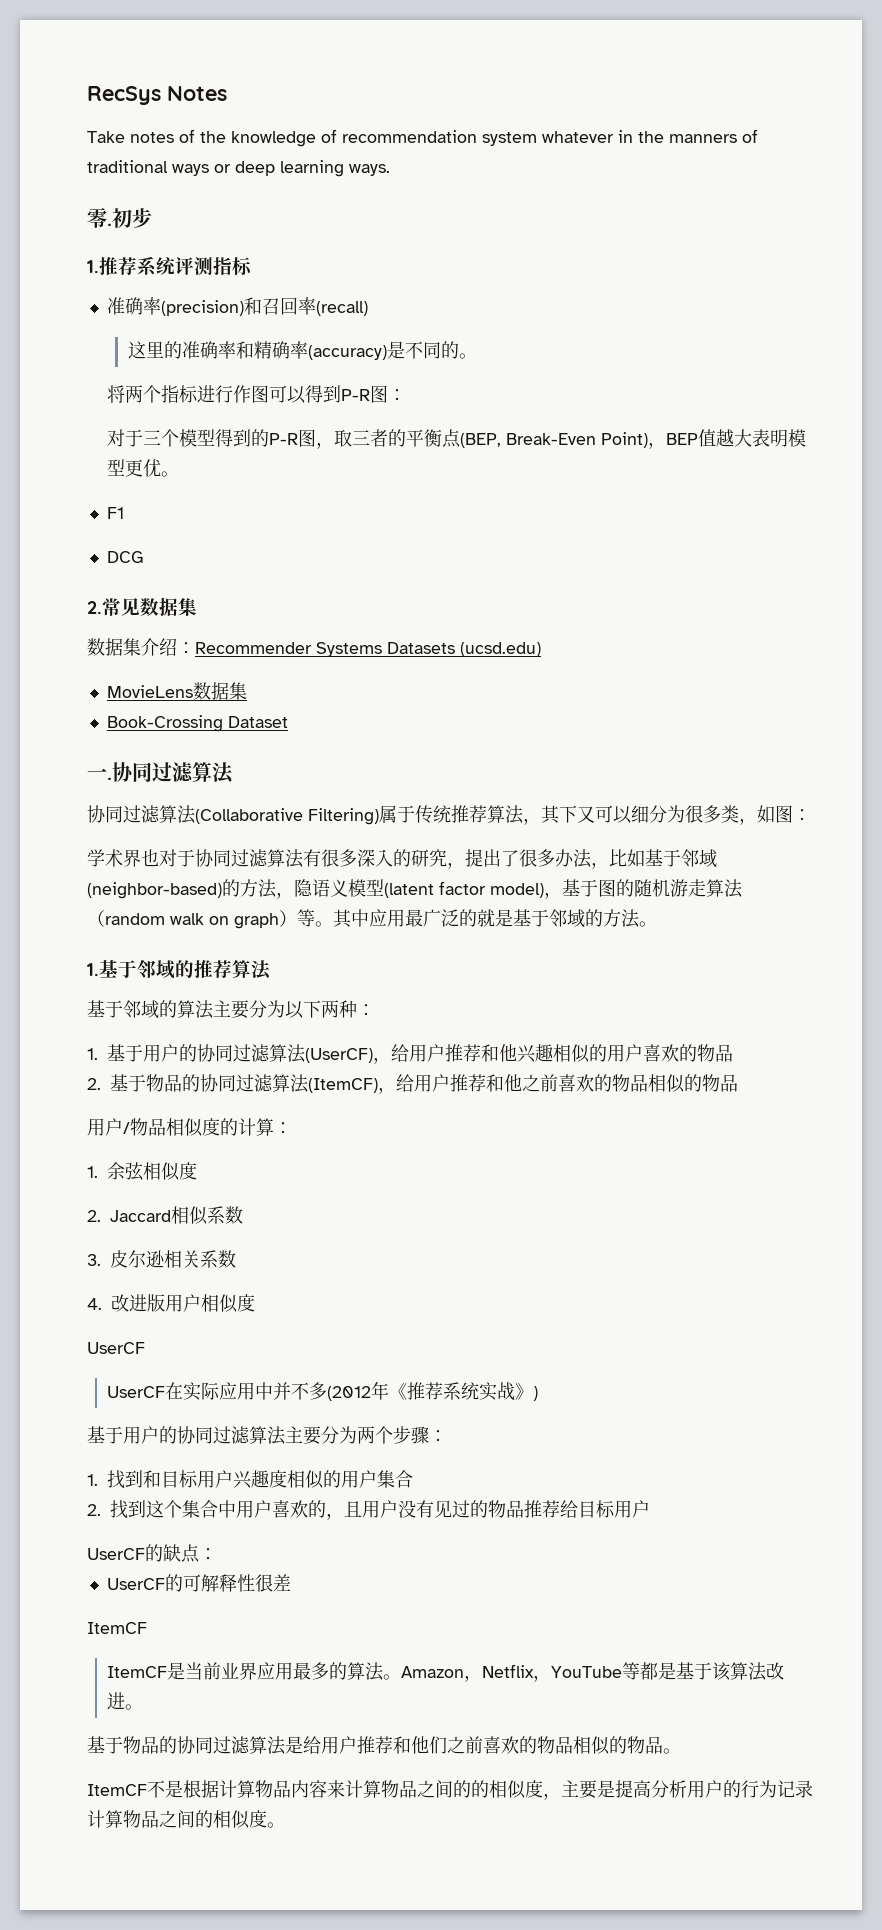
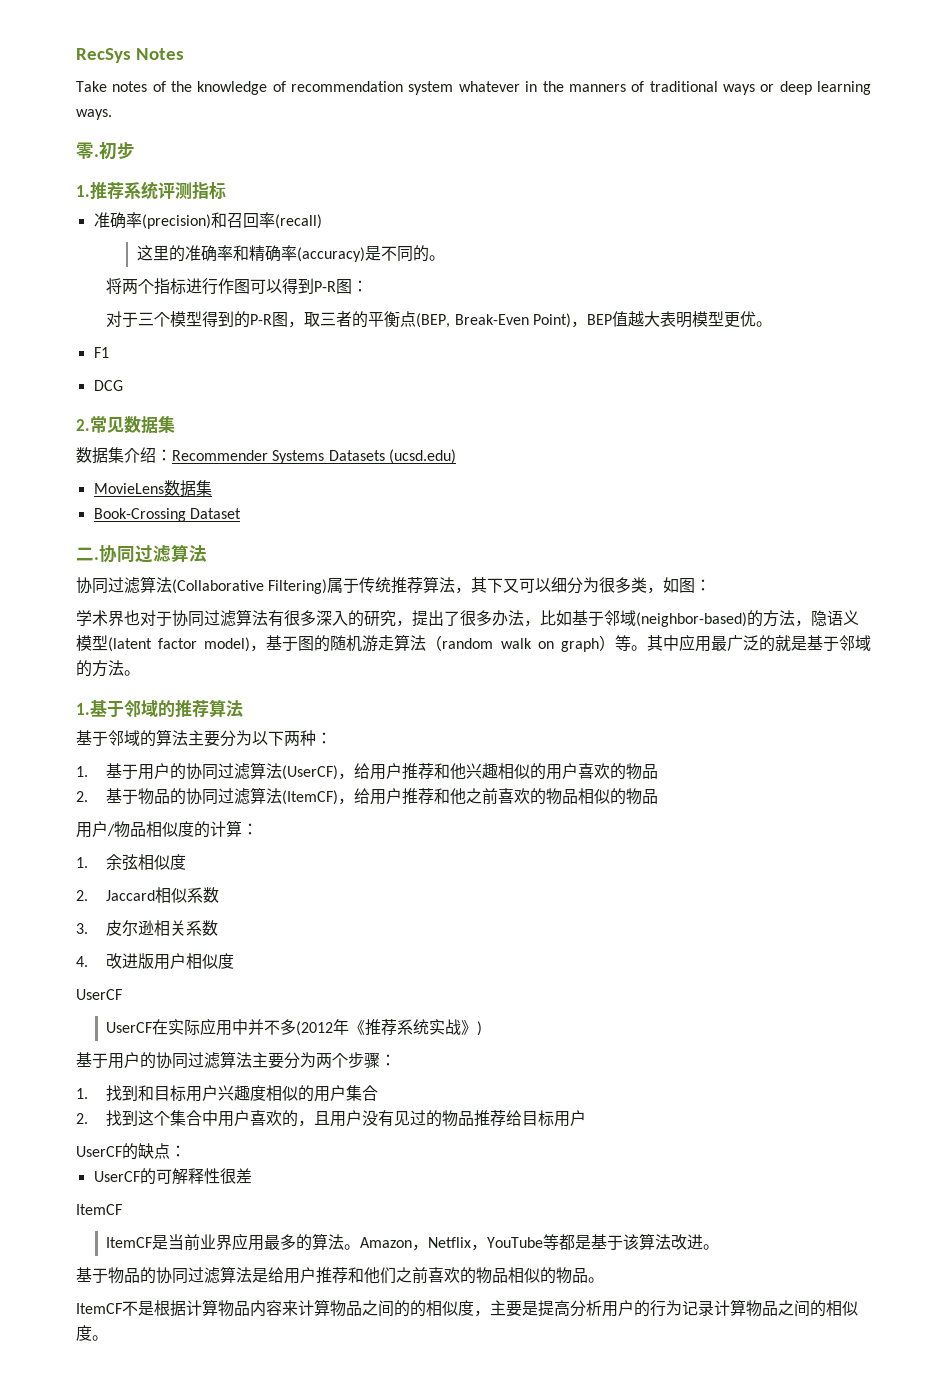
[87,768,107,780] 一 -> [76,547,94,561] 二

